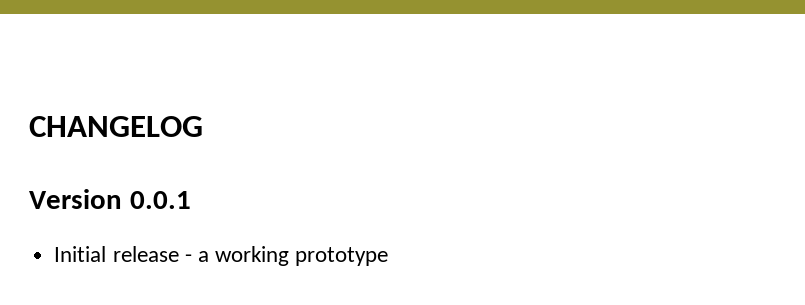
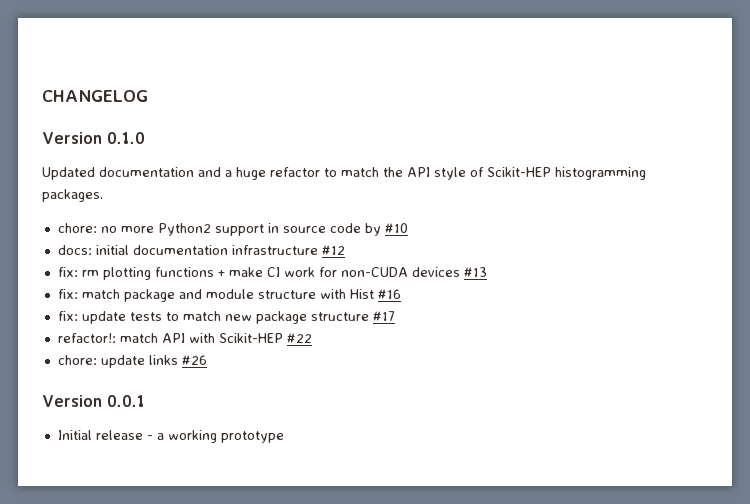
(203, 126) none -> [42,132,145,144] [42,167,646,180] [42,189,103,202] [57,223,408,236] [57,245,345,255] [57,267,487,280] [57,289,401,302] [57,311,395,324] [57,333,312,343] [57,355,207,368] // Version 0.1.0 // Updated documentation and a huge refactor to match the API style of Scikit-HEP histogramming packages. // chore: no more Python2 support in source code by #10 // docs: initial documentation infrastructure #12 // fix: rm plotting functions + make CI work for non-CUDA devices #13 // fix: match package and module structure with Hist #16 // fix: update tests to match new package structure #17 // refactor!: match API with Scikit-HEP #22 // chore: update links #26

